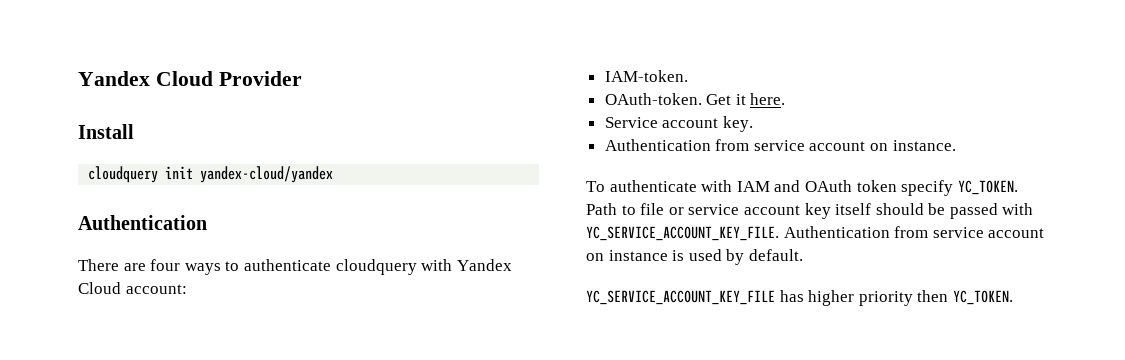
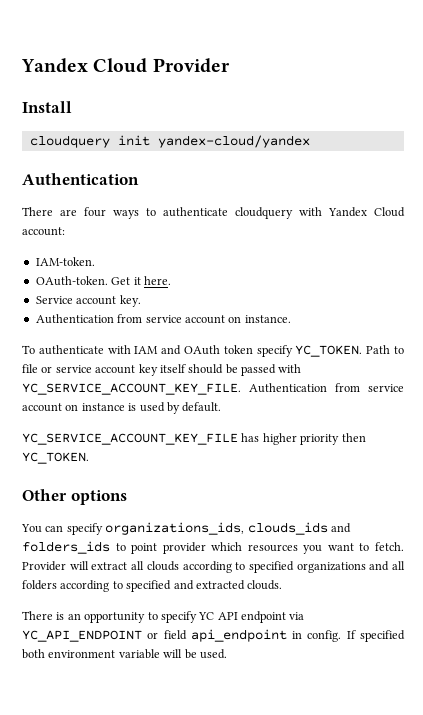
(1013, 297) none -> [22,489,127,505] [21,522,351,535] [22,541,404,554] [22,561,405,573] [22,580,283,592] [22,611,305,623] [22,629,405,642] [22,649,227,659] // Other options // You can specify organizations_ids, clouds_ids and folders_ids to point provider which resources you want to fetch. Provider will extract all clouds according to specified organizations and all folders according to specified and extracted clouds. // There is an opportunity to specify YC API endpoint via YC_API_ENDPOINT or field api_endpoint in config. If specified both environment variable will be used.

